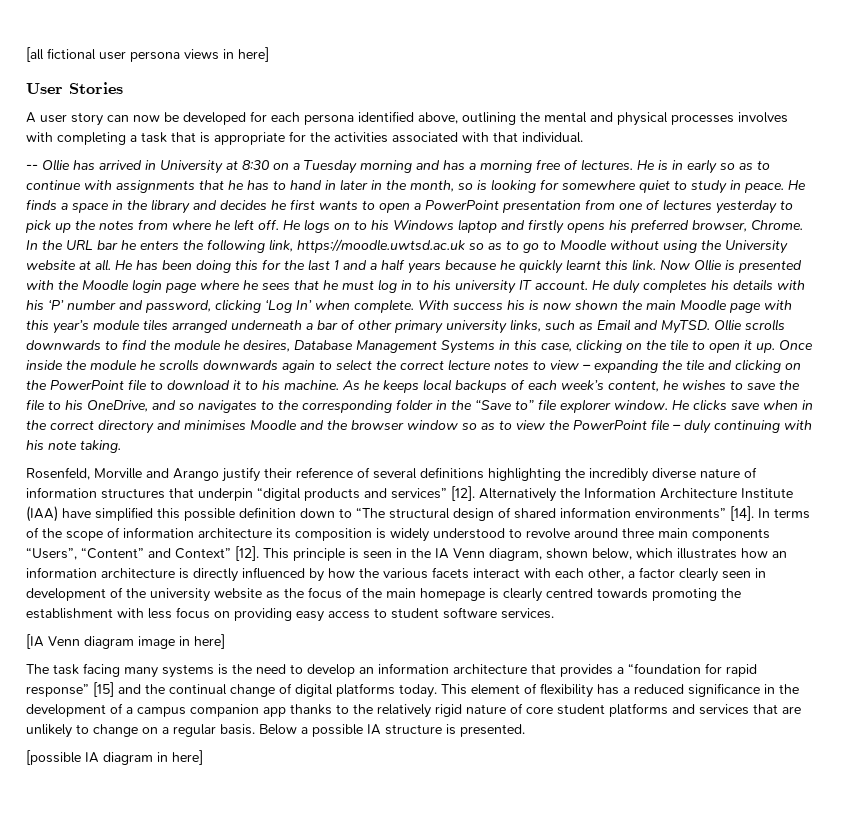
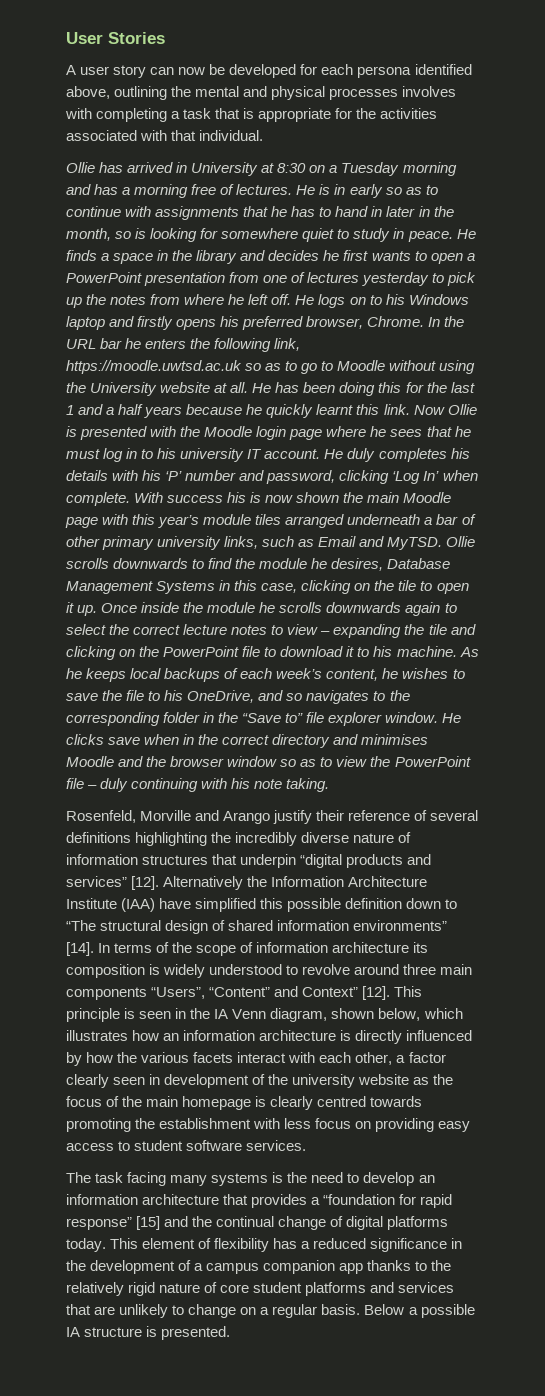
[26,47,269,62] [all fictional user persona views in here] // -> (66, 38) none
[26,164,38,170] -- -> (264, 135) none
[26,634,225,649] // [IA Venn diagram image in here] -> (307, 1145) none
[26,750,203,765] // [possible IA diagram in here] -> (231, 1333) none

